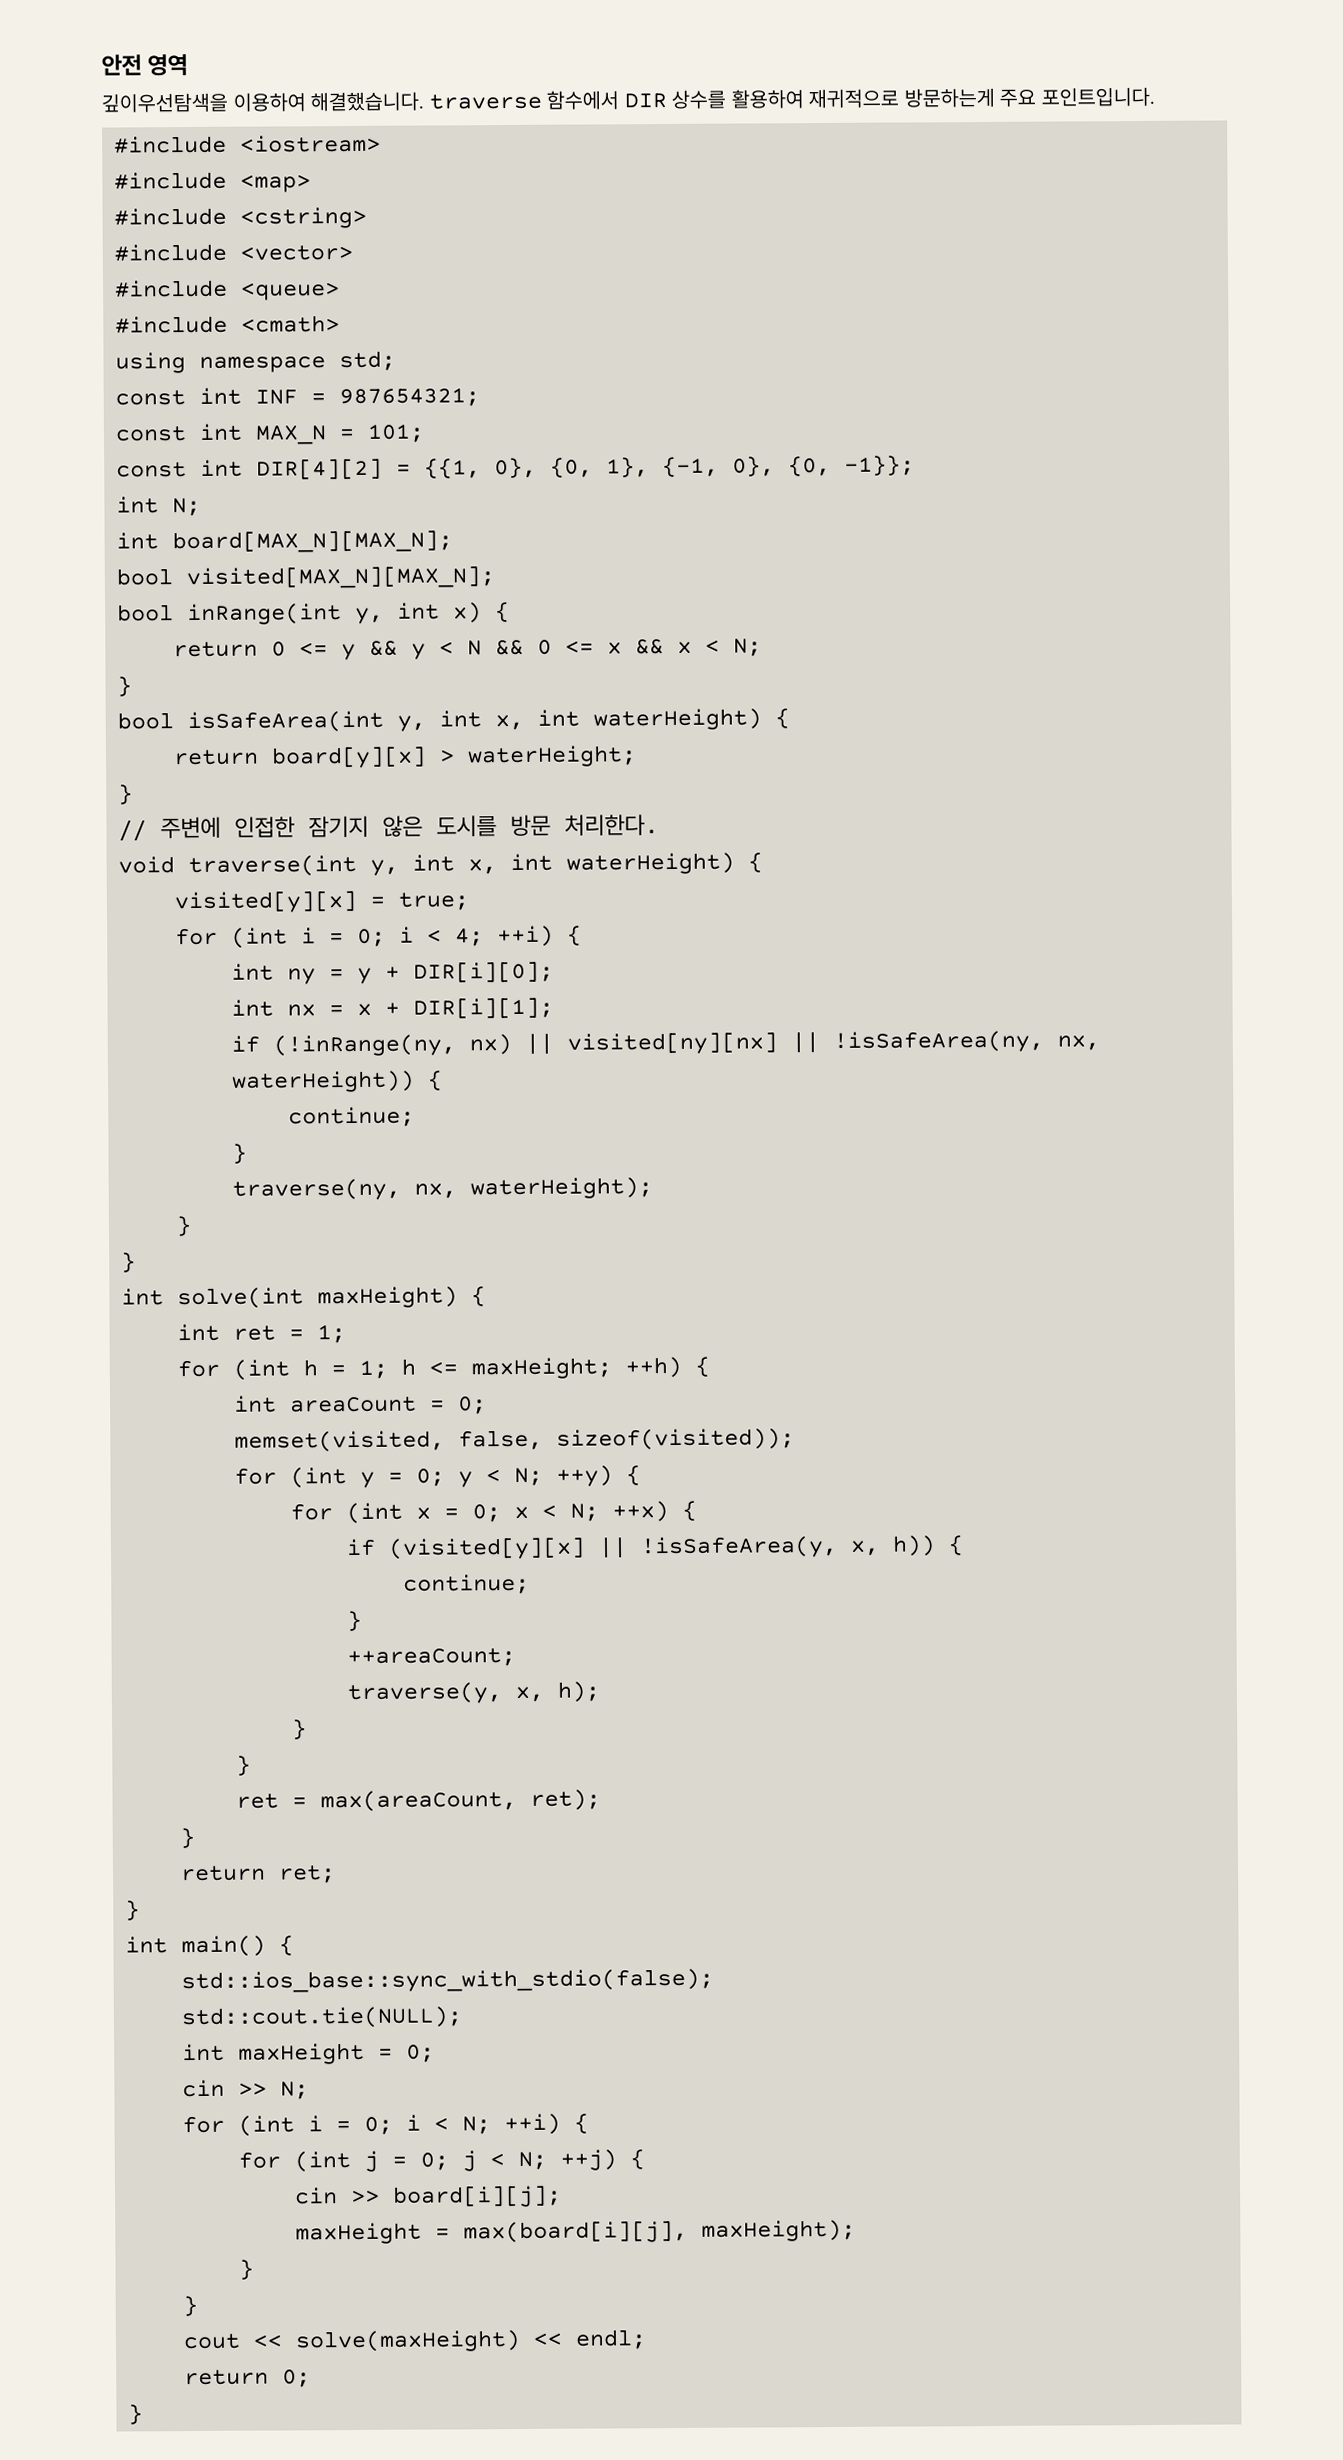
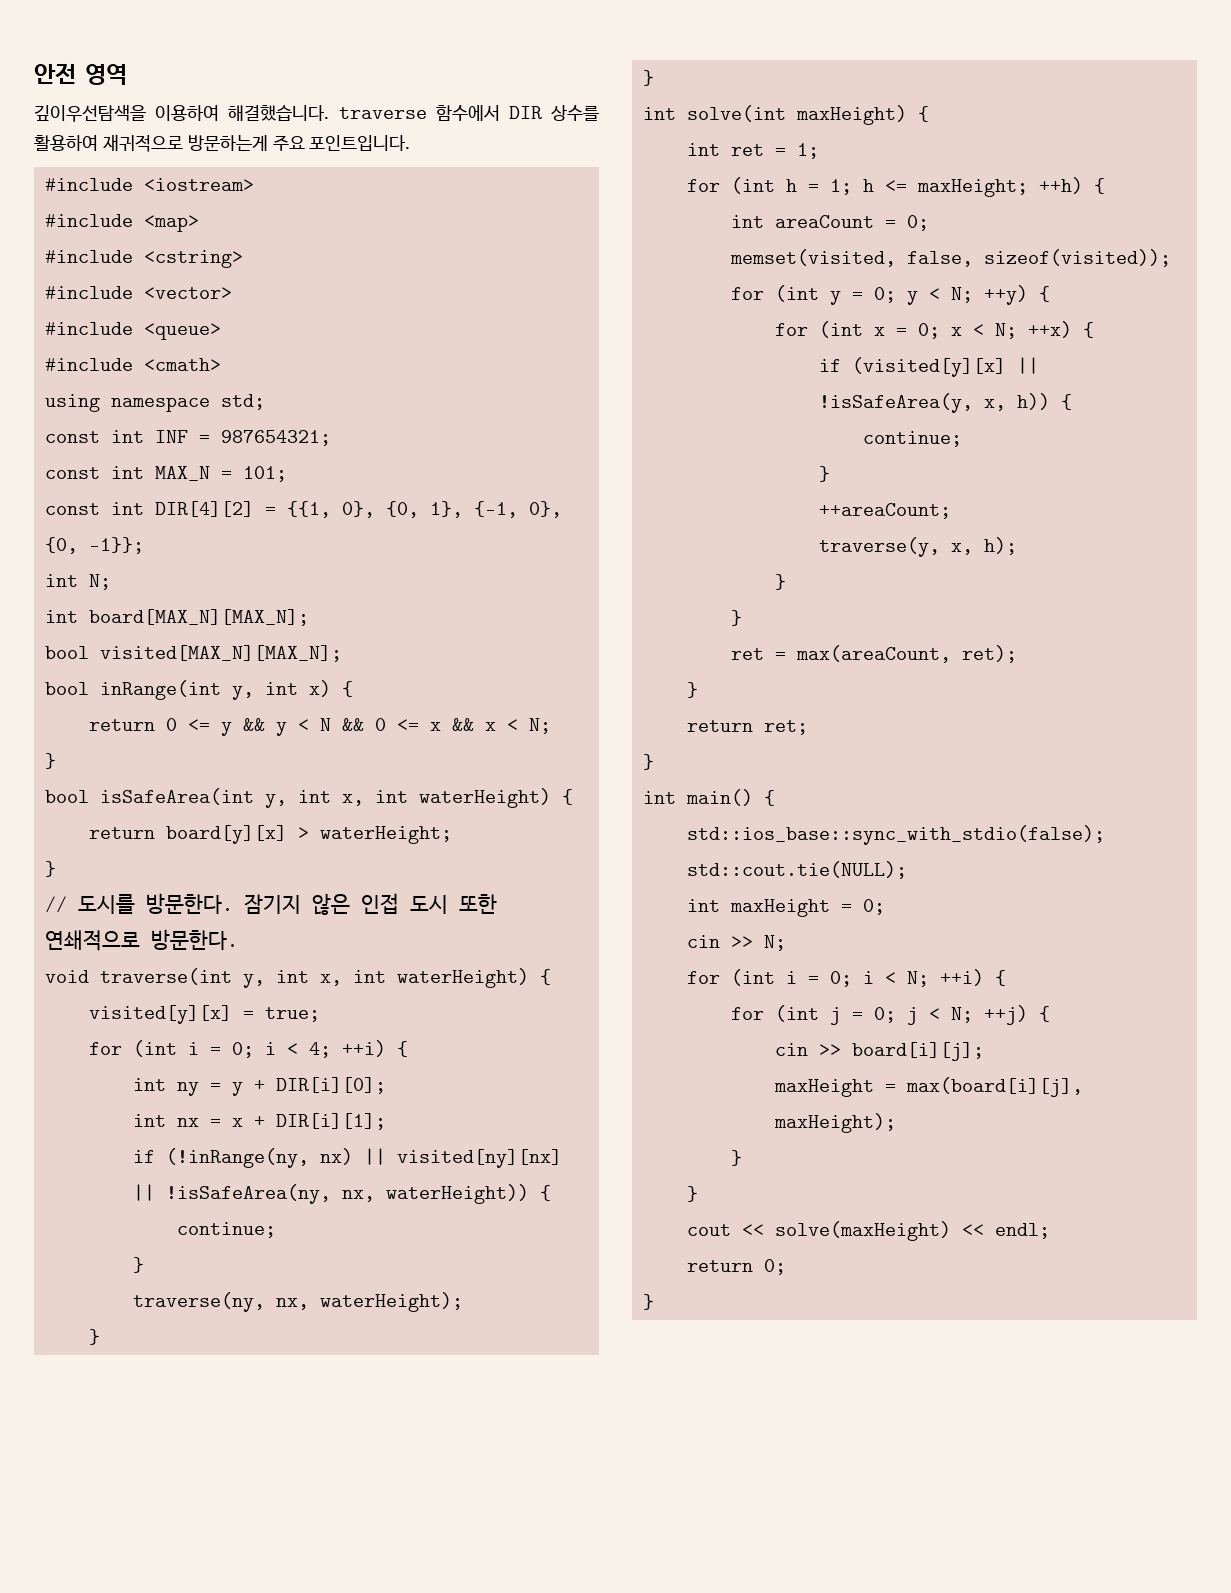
[160,814,660,839] 주변에 인접한 잠기지 않은 도시를 방문 처리한다. -> [77,893,497,915] [44,929,238,951] 도시를 방문한다. 잠기지 않은 인접 도시 또한 연쇄적으로 방문한다.

